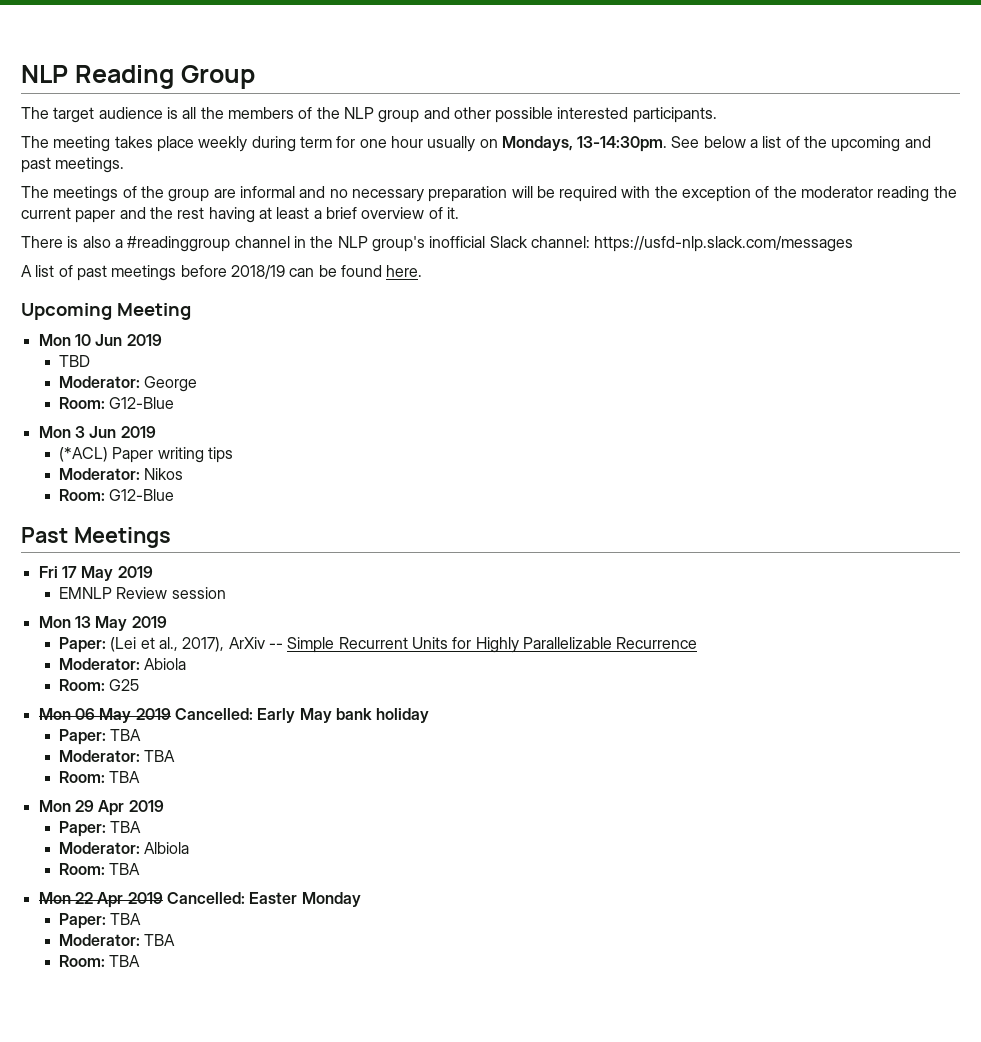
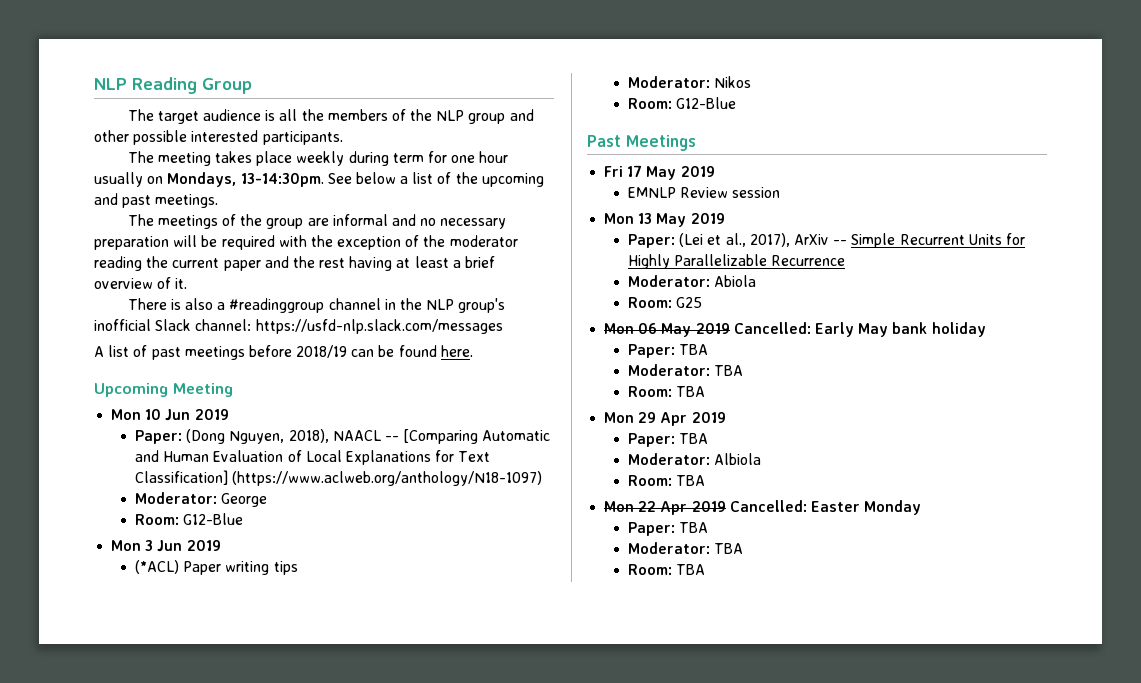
[58,355,90,367] TBD -> [135,429,551,444] [135,450,491,465] [135,470,543,486] Paper: (Dong Nguyen, 2018), NAACL -- [Comparing Automatic and Human Evaluation of Local Explanations for Text Classification] (https://www.aclweb.org/anthology/N18-1097)

